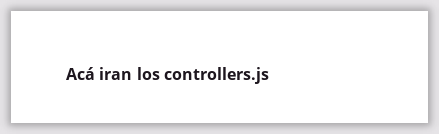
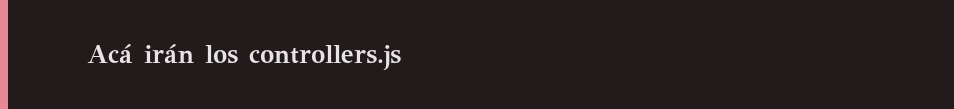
[99,67,133,80] iran -> [144,44,194,63] irán

